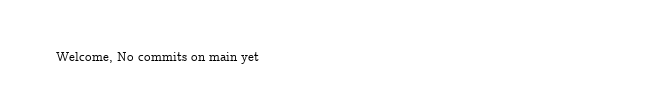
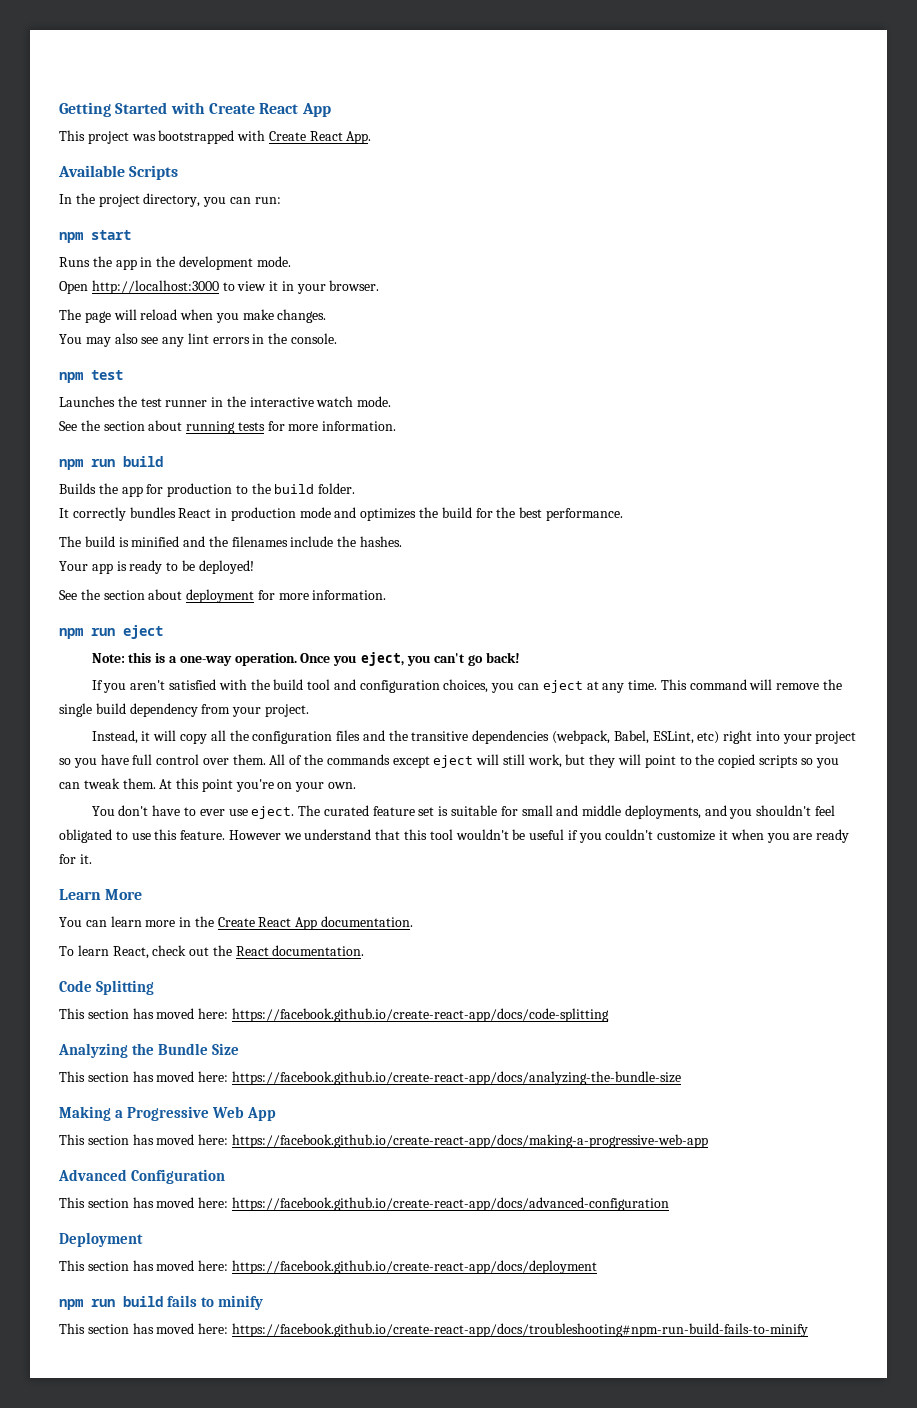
[56,52,259,64] Welcome, No commits on main yet -> [59,102,331,117] [59,130,372,144] [58,165,179,180] [59,193,281,207] [59,230,131,243] [59,256,291,270] [59,280,380,294] [59,309,327,323] [59,333,338,347] [59,370,123,383] [59,396,392,407] [59,420,397,434] [59,456,163,470] [59,483,356,497] [59,507,623,521] [59,536,403,547] [59,560,254,574] [59,589,387,603] [59,625,163,639] [91,652,521,666] [91,679,843,693] [59,703,309,717] [91,730,857,744] [59,754,839,768] [59,778,357,792] [91,805,836,819] [59,829,850,843] [59,854,92,864] [59,889,143,900] [59,916,414,930] [59,945,365,959] [59,980,154,995] [59,1008,609,1022] [58,1043,239,1058] [59,1071,681,1085] [59,1106,276,1121] [59,1134,708,1148] [58,1169,225,1184] [59,1197,669,1211] [59,1232,143,1247] [59,1260,597,1274] [59,1295,263,1310] [59,1323,808,1337] Getting Started with Create React App // This project was bootstrapped with Create React App. // Available Scripts // In the project directory, you can run: // npm start // Runs the app in the development mode. // Open http://localhost:3000 to view it in your browser. // The page will reload when you make changes. // You may also see any lint errors in the console. // npm test // Launches the test runner in the interactive watch mode. // See the section about running tests for more information. // npm run build // Builds the app for production to the build folder. // It correctly bundles React in production mode and optimizes the build for the best performance. // The build is minified and the filenames include the hashes. // Your app is ready to be deployed! // See the section about deployment for more information. // npm run eject // Note: this is a one-way operation. Once you eject, you can't go back! // If you aren't satisfied with the build tool and configuration choices, you can eject at any time. This command will remove the single build dependency from your project. // Instead, it will copy all the configuration files and the transitive dependencies (webpack, Babel, ESLint, etc) right into your project so you have full control over them. All of the commands except eject will still work, but they will point to the copied scripts so you can tweak them. At this point you're on your own. // You don't have to ever use eject. The curated feature set is suitable for small and middle deployments, and you shouldn't feel obligated to use this feature. However we understand that this tool wouldn't be useful if you couldn't customize it when you are ready for it. // Learn More // You can learn more in the Create React App documentation. // To learn React, check out the React documentation. // Code Splitting // This section has moved here: https://facebook.github.io/create-react-app/docs/code-splitting // Analyzing the Bundle Size // This section has moved here: https://facebook.github.io/create-react-app/docs/analyzing-the-bundle-size // Making a Progressive Web App // This section has moved here: https://facebook.github.io/create-react-app/docs/making-a-progressive-web-app // Advanced Configuration // This section has moved here: https://facebook.github.io/create-react-app/docs/advanced-configuration // Deployment // This section has moved here: https://facebook.github.io/create-react-app/docs/deployment // npm run build fails to minify // This section has moved here: https://facebook.github.io/create-react-app/docs/troubleshooting#npm-run-build-fails-to-minify

